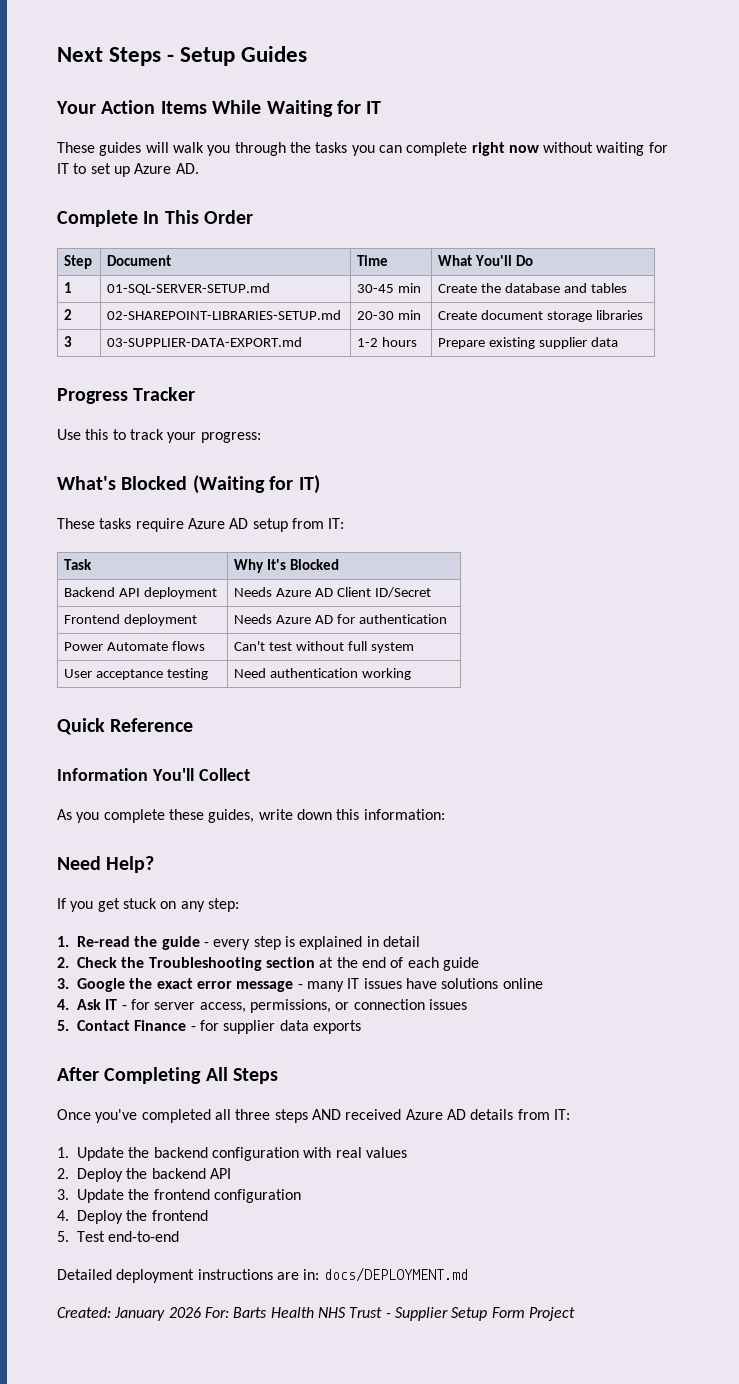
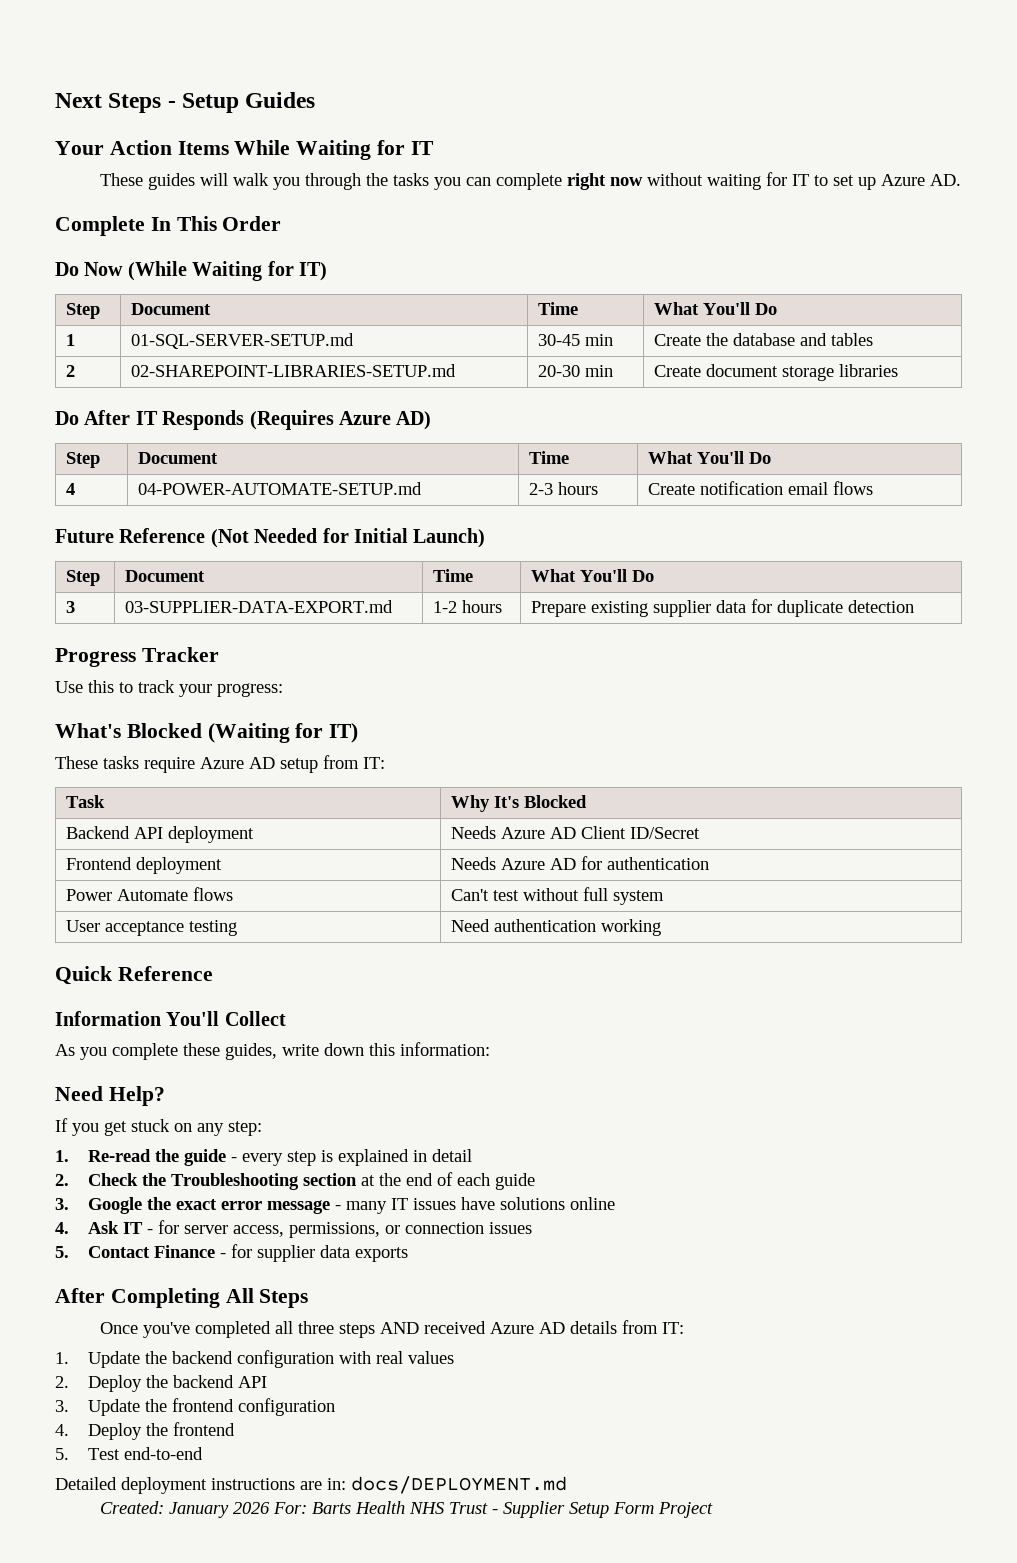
(254, 217) none -> [55,261,327,281] // Do Now (While Waiting for IT)
(644, 315) none -> [55,410,432,430] [65,452,100,468] [137,452,218,464] [528,451,569,464] [647,451,771,464] [65,483,75,495] [137,482,422,495] [528,482,598,495] [647,481,873,495] [55,528,486,548] [65,570,100,586] [124,570,205,582] [432,569,473,582] [530,569,654,582] // Do After IT Responds (Requires Azure AD) // Step | Document | Time | What You'll Do // 4 | 04-POWER-AUTOMATE-SETUP.md | 2-3 hours | Create notification email flows // Future Reference (Not Needed for Initial Launch) // Step | Document | Time | What You'll Do
(619, 342) none -> [750,599,914,617] for duplicate detection

